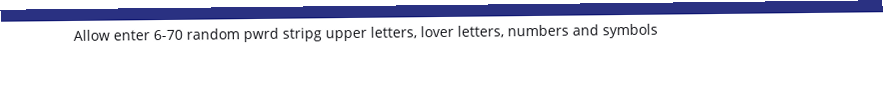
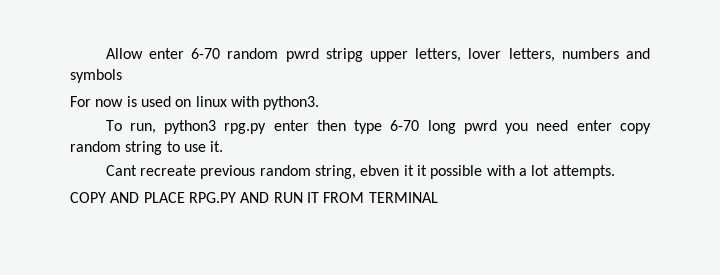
(658, 31) none -> [70,96,320,110] [105,120,651,134] [70,141,224,155] [105,165,615,179] [70,192,438,203] // For now is used on linux with python3. // To run, python3 rpg.py enter then type 6-70 long pwrd you need enter copy random string to use it. // Cant recreate previous random string, ebven it it possible with a lot attempts. // COPY AND PLACE RPG.PY AND RUN IT FROM TERMINAL

